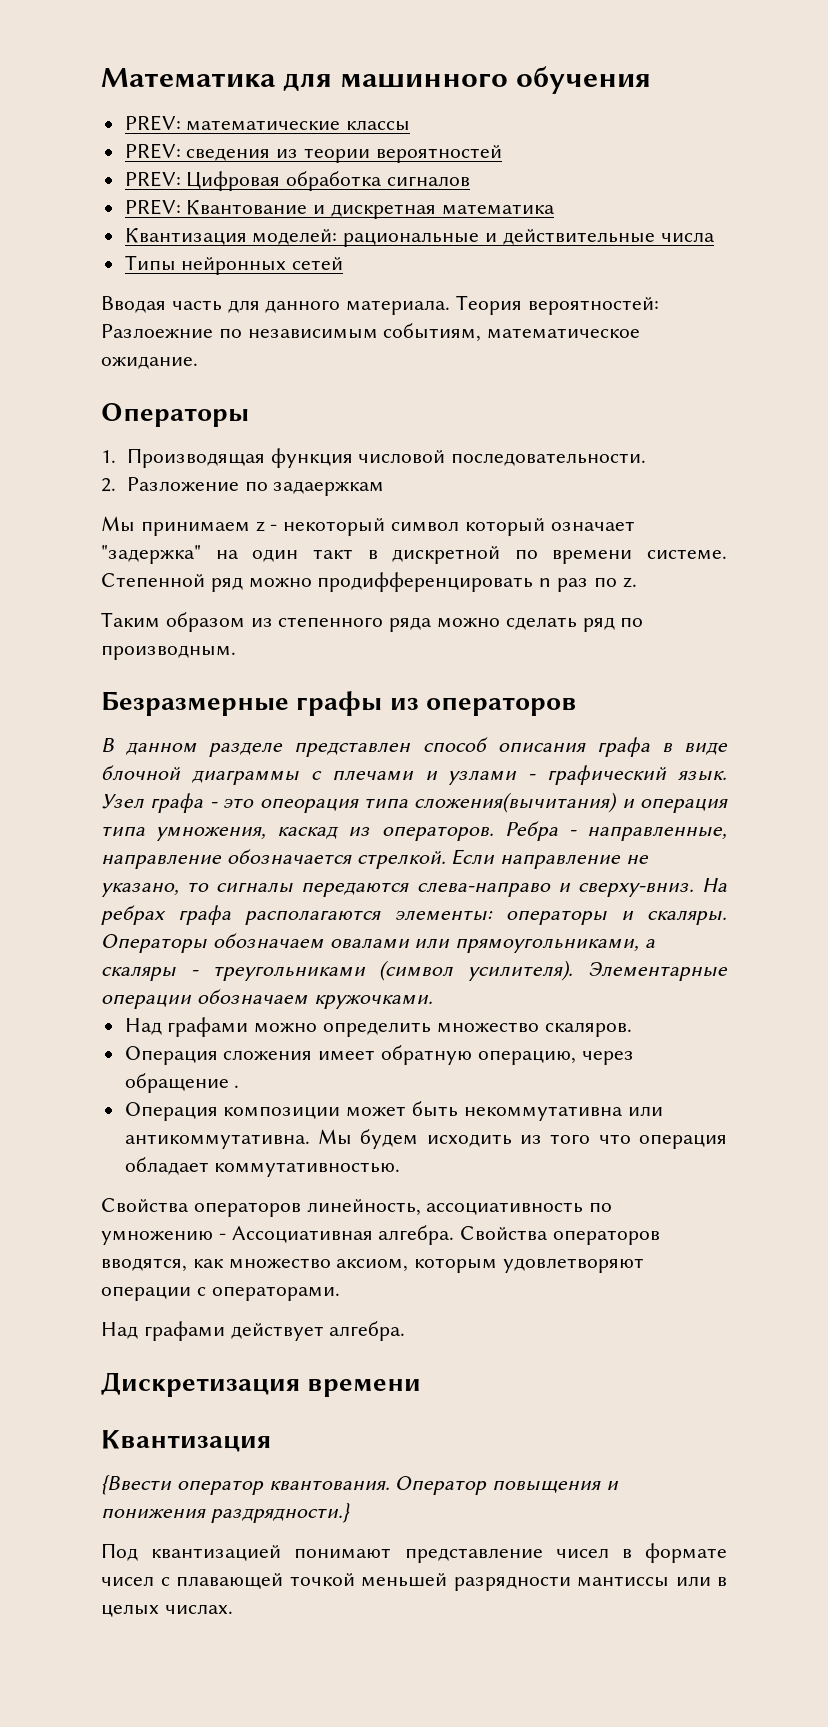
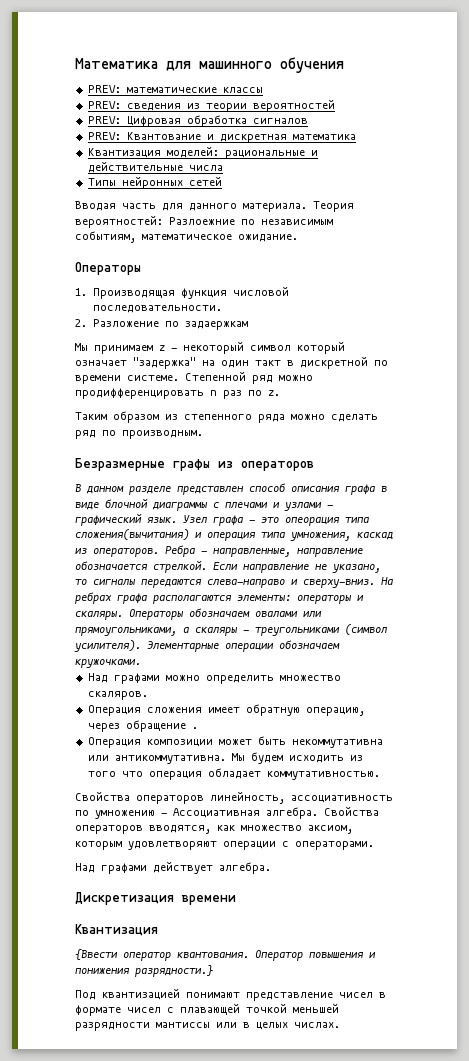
[492,1480,602,1493] повыщения -> [309,952,364,958] повышения
[210,1503,350,1523] раздрядности.} -> [135,965,213,977] разрядности.}

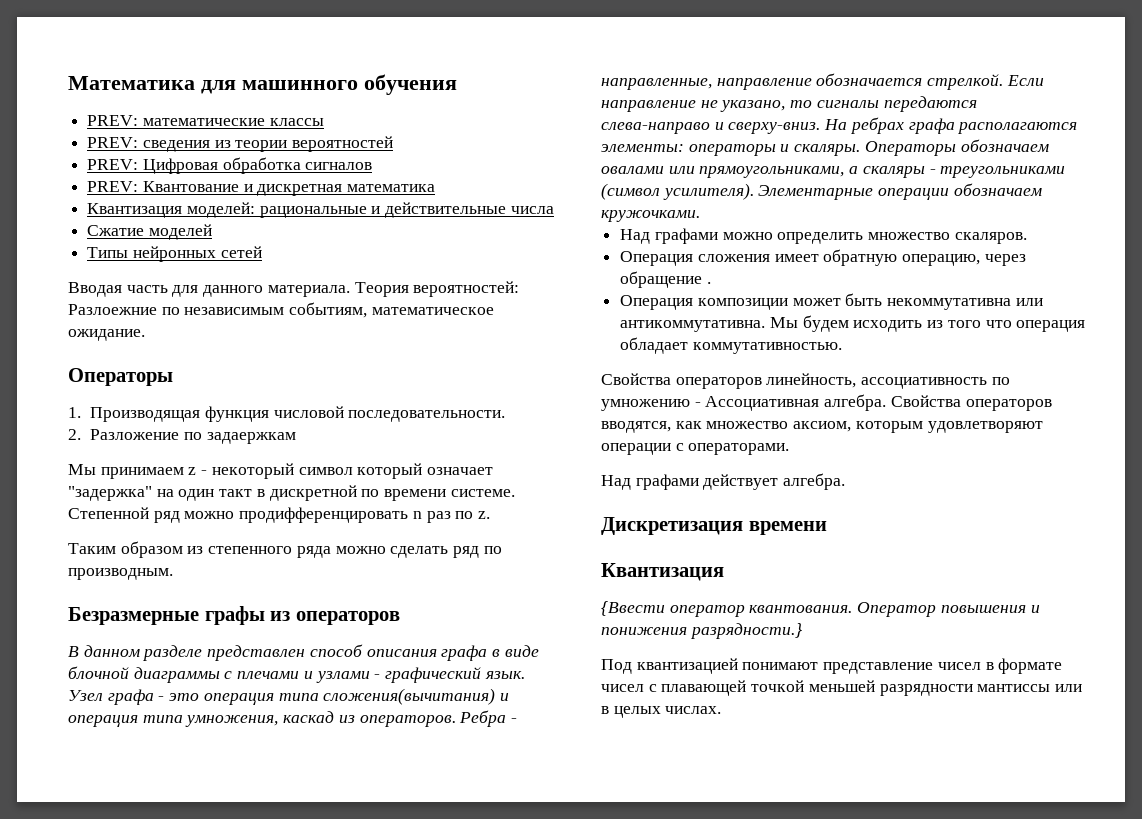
(223, 168) none -> [87,224,212,240] // Сжатие моделей
[285,517,340,526] опеорация -> [203,693,274,705] операция

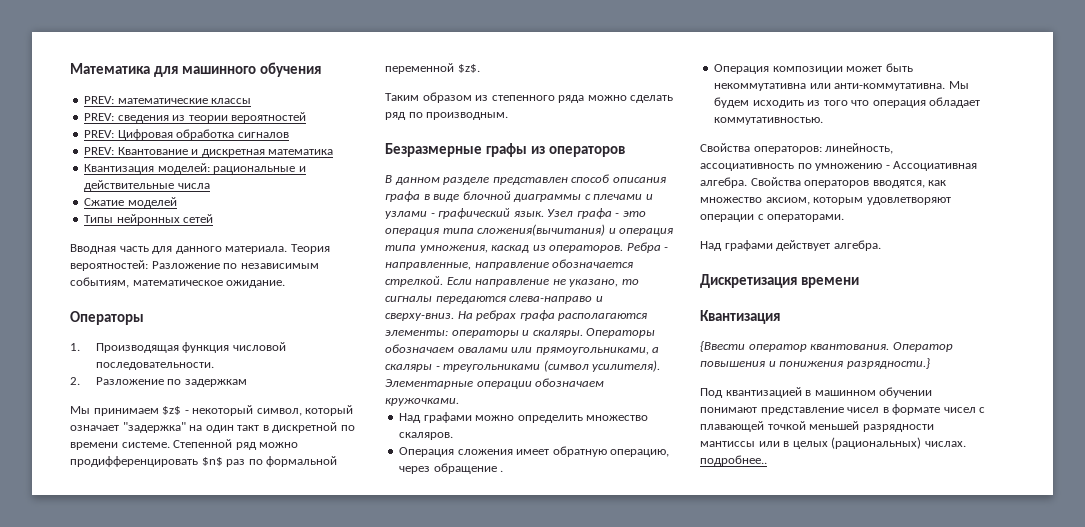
[68,282,122,297] Вводая -> [70,244,116,254] Вводная
[68,304,157,315] Разлоежние -> [151,261,220,269] Разложение
[206,432,296,444] задаержкам -> [184,379,247,387] задержкам
[188,467,197,475] z -> [162,406,182,415] $z$
[298,467,353,475] символ -> [256,408,302,416] символ,
[412,511,422,519] n -> [201,457,223,466] $n$
[478,511,491,519] z. -> [266,456,338,467] [385,63,480,74] формальной переменной $z$.
[620,320,766,332] антикоммутативна. -> [834,83,946,91] анти-коммутативна.
[675,377,762,389] операторов -> [753,146,822,154] операторов:
(738, 666) none -> [805,387,933,398] в машинном обучении
[665,706,722,714] числах. -> [831,437,966,449] [700,455,767,466] (рациональных) числах. подробнее..

